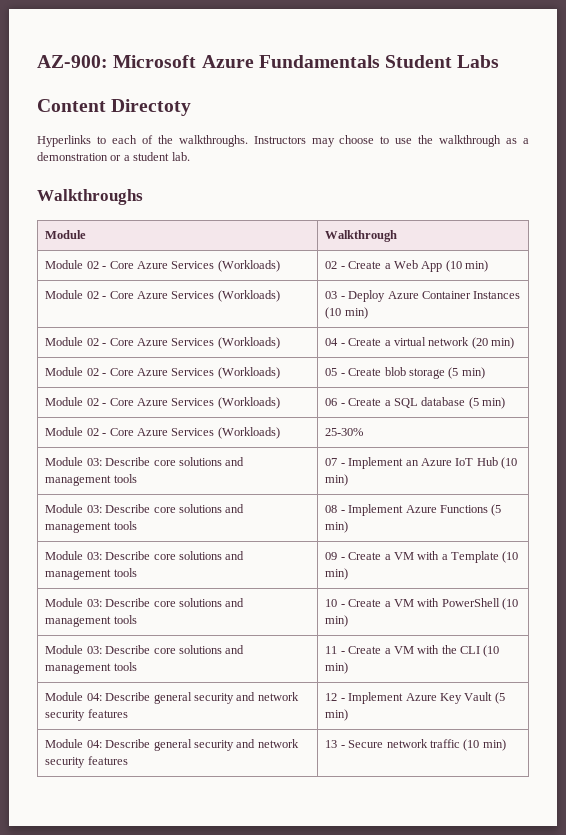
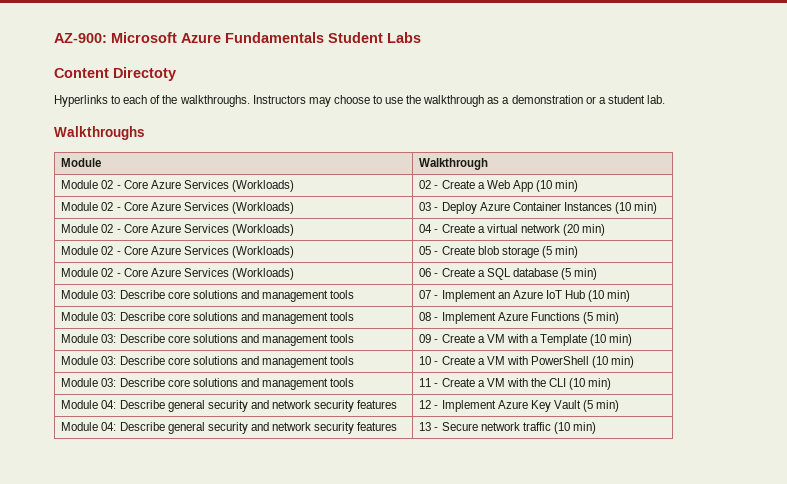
[45,427,280,439] [325,428,364,436] // Module 02 - Core Azure Services (Workloads) | 25-30% -> (598, 274) none

